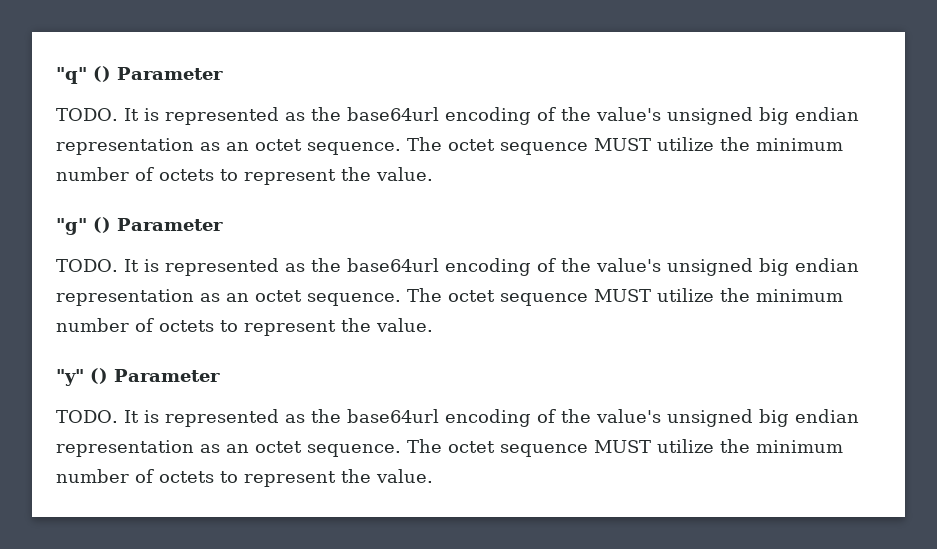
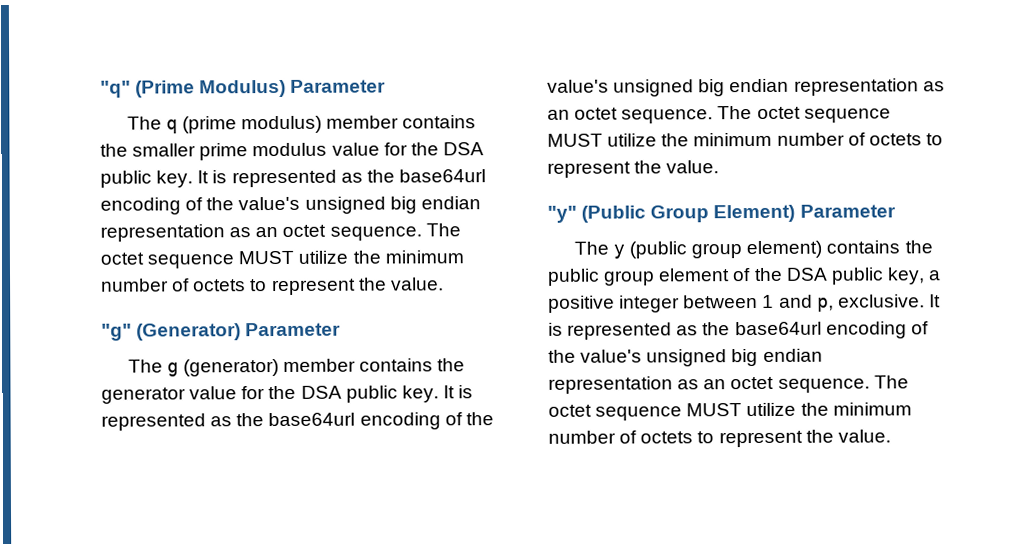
[93,66,223,82] [56,108,118,121] () Parameter // TODO. -> [135,79,387,98] [126,115,477,134] [100,142,484,161] [100,170,194,188] (Prime Modulus) Parameter // The q (prime modulus) member contains the smaller prime modulus value for the DSA public key.
[93,217,223,233] [56,259,118,272] () Parameter // TODO. -> [136,322,342,341] [127,358,466,377] [101,385,439,404] (Generator) Parameter // The g (generator) member contains the generator value for the DSA public key.
[90,368,220,384] [56,410,118,423] () Parameter // TODO. -> [581,204,896,223] [573,240,933,259] [547,267,942,286] [548,294,925,313] (Public Group Element) Parameter // The y (public group element) contains the public group element of the DSA public key, a positive integer between 1 and p, exclusive.

